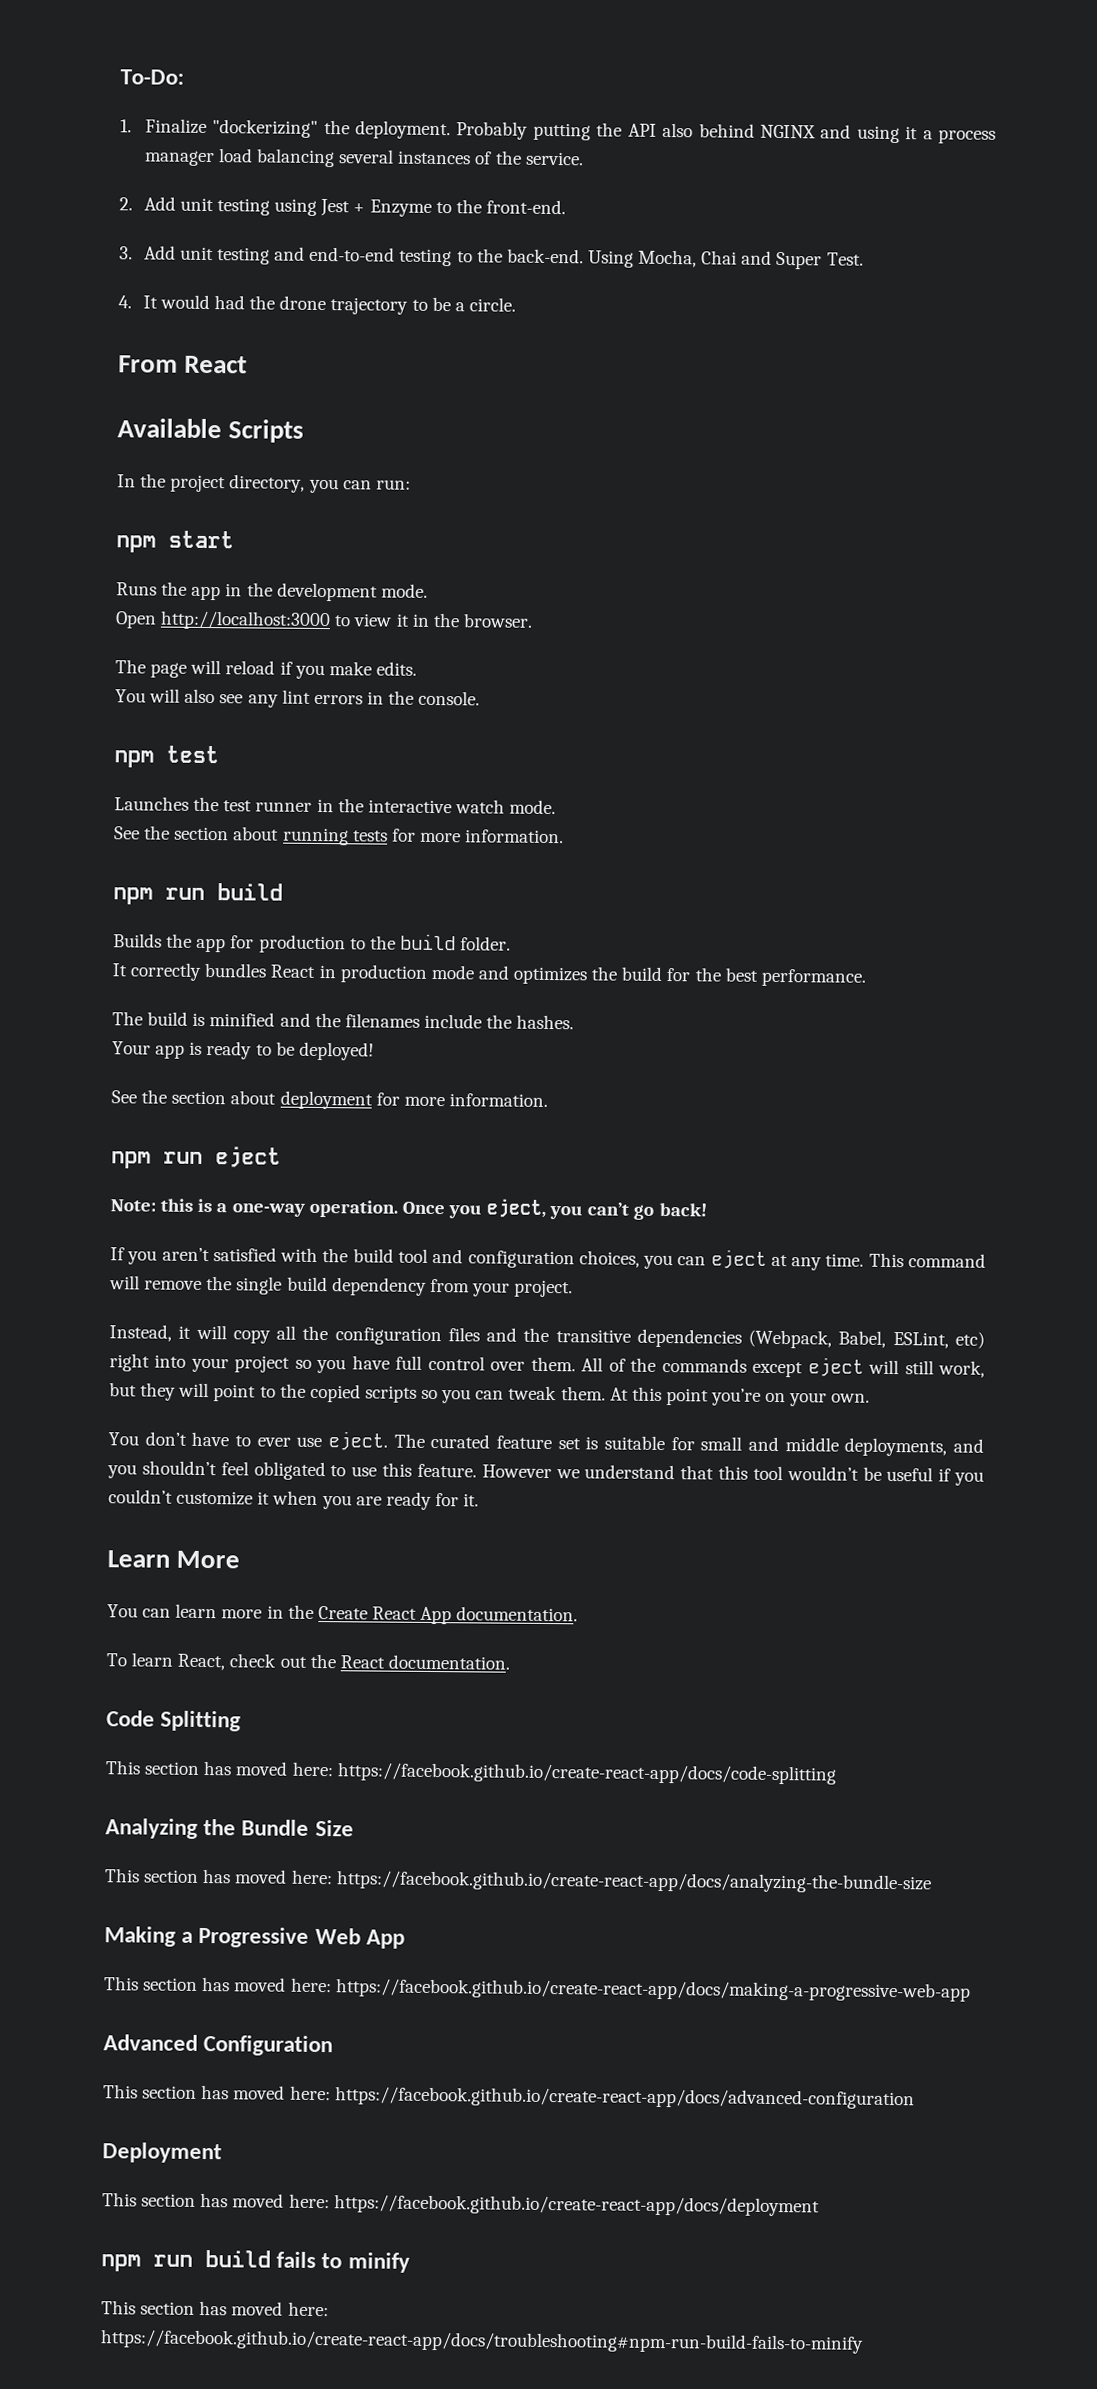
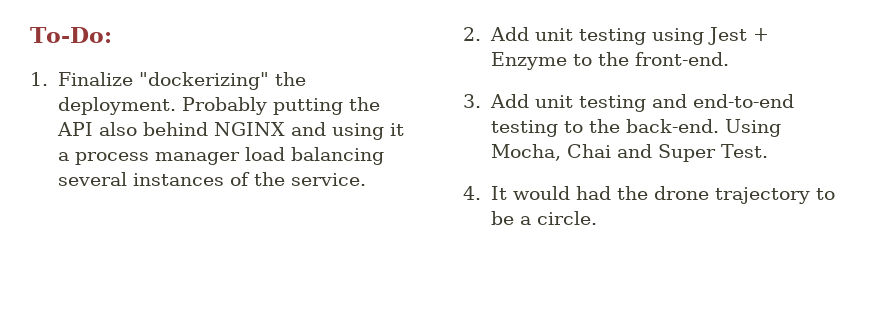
[118,355,248,374] [117,418,305,443] [117,473,411,494] [116,530,234,553] [116,581,428,602] [115,610,533,631] [115,659,417,680] [115,688,481,708] [114,745,219,768] [114,796,557,815] [114,825,565,846] [113,883,283,905] [113,933,512,954] [112,962,866,987] [112,1011,575,1030] [112,1041,374,1061] [111,1089,548,1110] [111,1146,281,1169] [110,1198,707,1220] [110,1247,987,1271] [109,1275,574,1298] [109,1324,985,1349] [109,1353,986,1378] [109,1382,871,1407] [108,1431,984,1457] [107,1460,985,1486] [108,1489,480,1510] [107,1550,241,1569] [107,1603,579,1625] [106,1652,510,1671] [106,1710,242,1732] [105,1760,837,1785] [105,1818,354,1839] [104,1868,932,1894] [104,1926,405,1949] [104,1976,971,2002] [103,2034,334,2057] [103,2084,915,2110] [102,2142,222,2164] [102,2192,820,2217] [101,2250,410,2273] [101,2300,329,2317] [100,2329,864,2354] // From React // Available Scripts // In the project directory, you can run: // npm start // Runs the app in the development mode. // Open http://localhost:3000 to view it in the browser. // The page will reload if you make edits. // You will also see any lint errors in the console. // npm test // Launches the test runner in the interactive watch mode. // See the section about running tests for more information. // npm run build // Builds the app for production to the build folder. // It correctly bundles React in production mode and optimizes the build for the best performance. // The build is minified and the filenames include the hashes. // Your app is ready to be deployed! // See the section about deployment for more information. // npm run eject // Note: this is a one-way operation. Once you eject, you can’t go back! // If you aren’t satisfied with the build tool and configuration choices, you can eject at any time. This command will remove the single build dependency from your project. // Instead, it will copy all the configuration files and the transitive dependencies (Webpack, Babel, ESLint, etc) right into your project so you have full control over them. All of the commands except eject will still work, but they will point to the copied scripts so you can tweak them. At this point you’re on your own. // You don’t have to ever use eject. The curated feature set is suitable for small and middle deployments, and you shouldn’t feel obligated to use this feature. However we understand that this tool wouldn’t be useful if you couldn’t customize it when you are ready for it. // Learn More // You can learn more in the Create React App documentation. // To learn React, check out the React documentation. // Code Splitting // This section has moved here: https://facebook.github.io/create-react-app/docs/code-splitting // Analyzing the Bundle Size // This section has moved here: https://facebook.github.io/create-react-app/docs/analyzing-the-bundle-size // Making a Progressive Web App // This section has moved here: https://facebook.github.io/create-react-app/docs/making-a-progressive-web-app // Advanced Configuration // This section has moved here: https://facebook.github.io/create-react-app/docs/advanced-configuration // Deployment // This section has moved here: https://facebook.github.io/create-react-app/docs/deployment // npm run build fails to minify // This section has moved here: https://facebook.github.io/create-react-app/docs/troubleshooting#npm-run-build-fails-to-minify -> (597, 218) none

